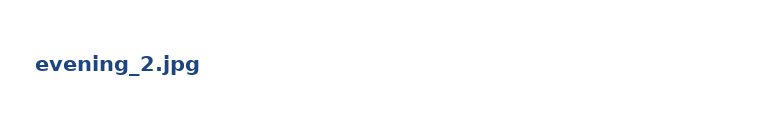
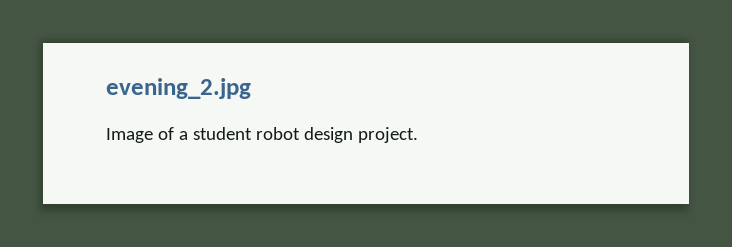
(200, 65) none -> [106,127,418,143] // Image of a student robot design project.

